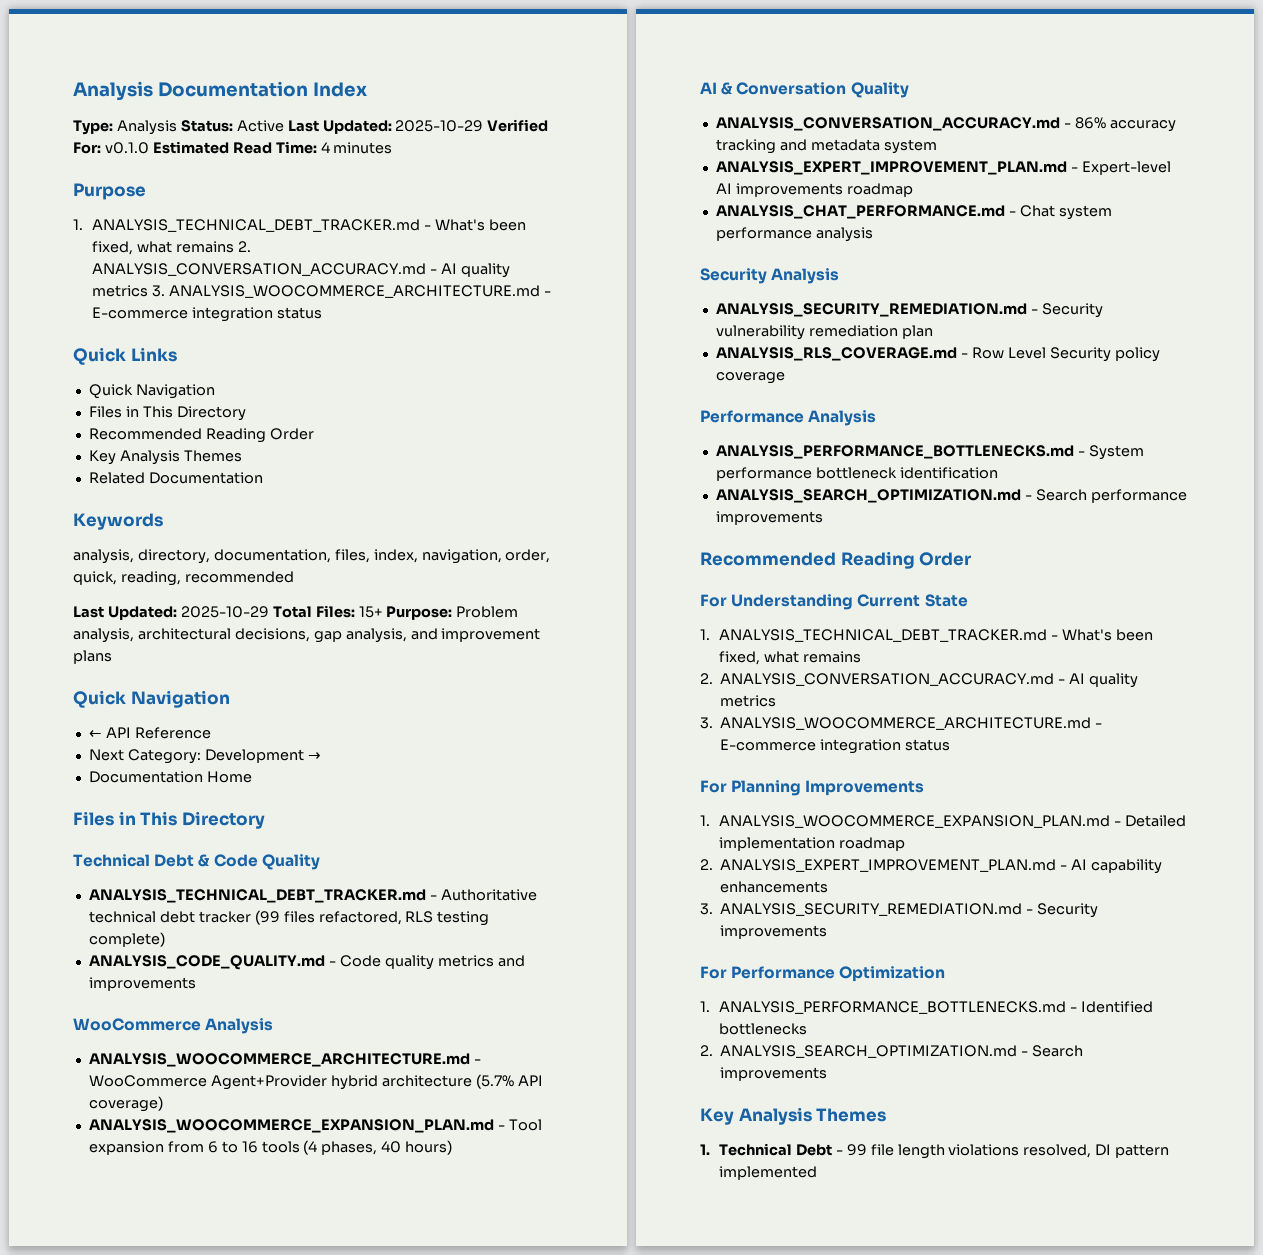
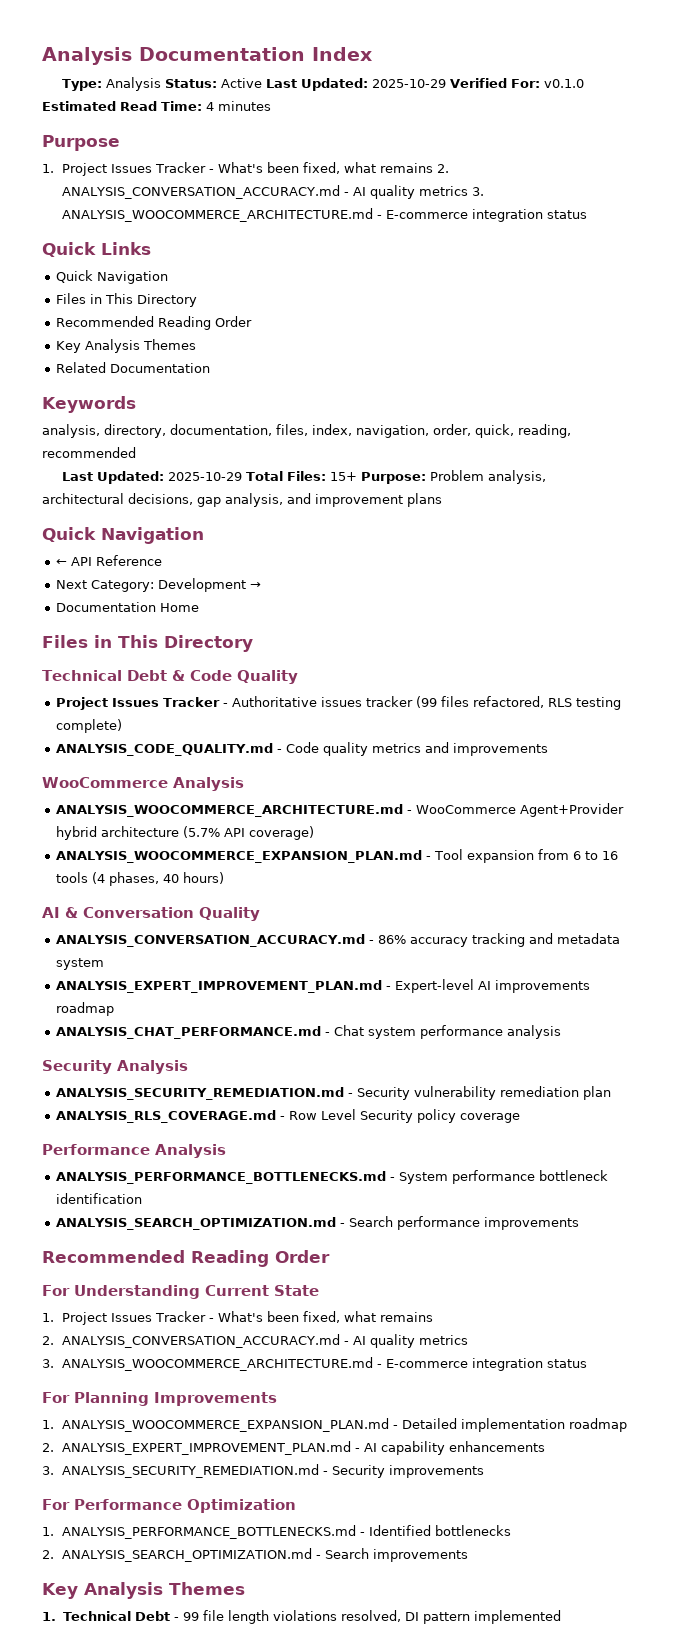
[91,219,420,232] ANALYSIS_TECHNICAL_DEBT_TRACKER.md -> [61,162,206,176] Project Issues Tracker
[88,889,537,903] [88,911,195,923] ANALYSIS_TECHNICAL_DEBT_TRACKER.md - Authoritative technical debt -> [56,696,363,710] Project Issues Tracker - Authoritative issues
[718,629,1047,642] ANALYSIS_TECHNICAL_DEBT_TRACKER.md -> [61,1311,206,1325] Project Issues Tracker

